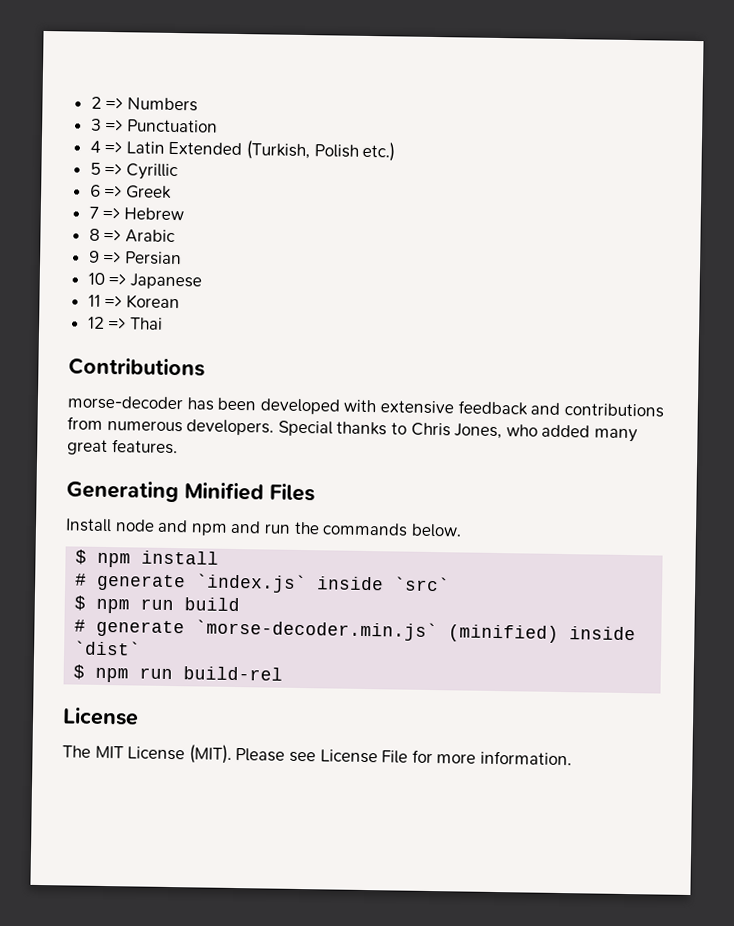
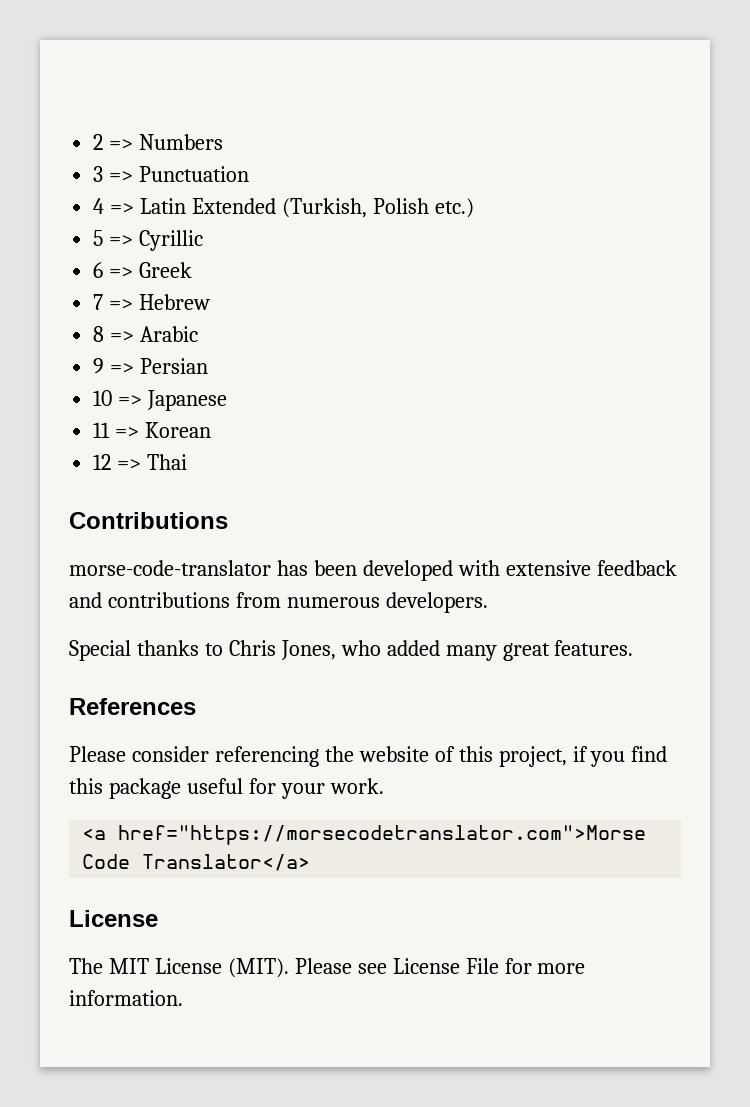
[67,395,183,411] morse-decoder -> [69,560,271,576] morse-code-translator
(275, 427) none -> (488, 602) //
[66,480,315,503] [65,518,462,538] [75,549,220,568] [75,573,451,594] [74,595,241,614] [74,619,637,643] [74,640,142,656] [73,664,284,683] Generating Minified Files // Install node and npm and run the commands below. // $ npm install // # generate `index.js` inside `src` // $ npm run build // # generate `morse-decoder.min.js` (minified) inside `dist` // $ npm run build-rel -> [69,698,196,715] [69,746,668,767] [69,778,384,799] [82,825,647,845] [82,854,311,871] References // Please consider referencing the website of this project, if you find this package useful for your work. // <a href="https://morsecodetranslator.com">Morse Code Translator</a>

